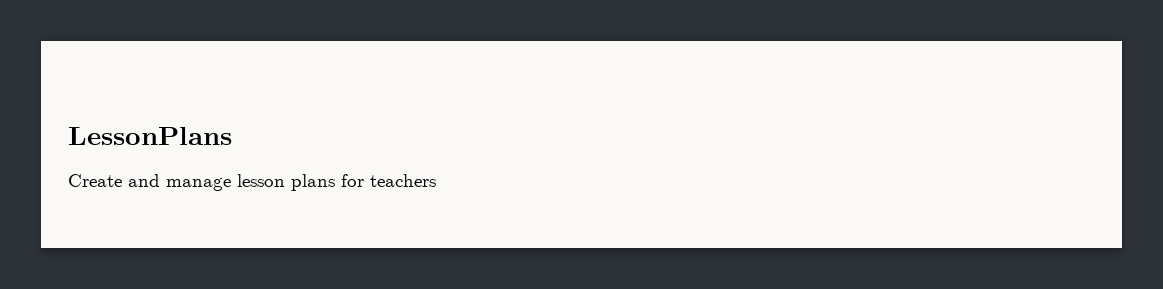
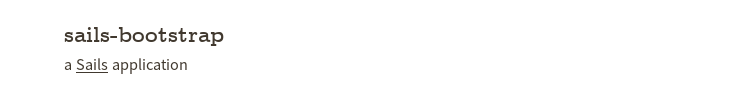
[68,127,232,145] [68,174,436,191] LessonPlans // Create and manage lesson plans for teachers -> [64,27,224,46] [64,58,188,74] sails-bootstrap // a Sails application

